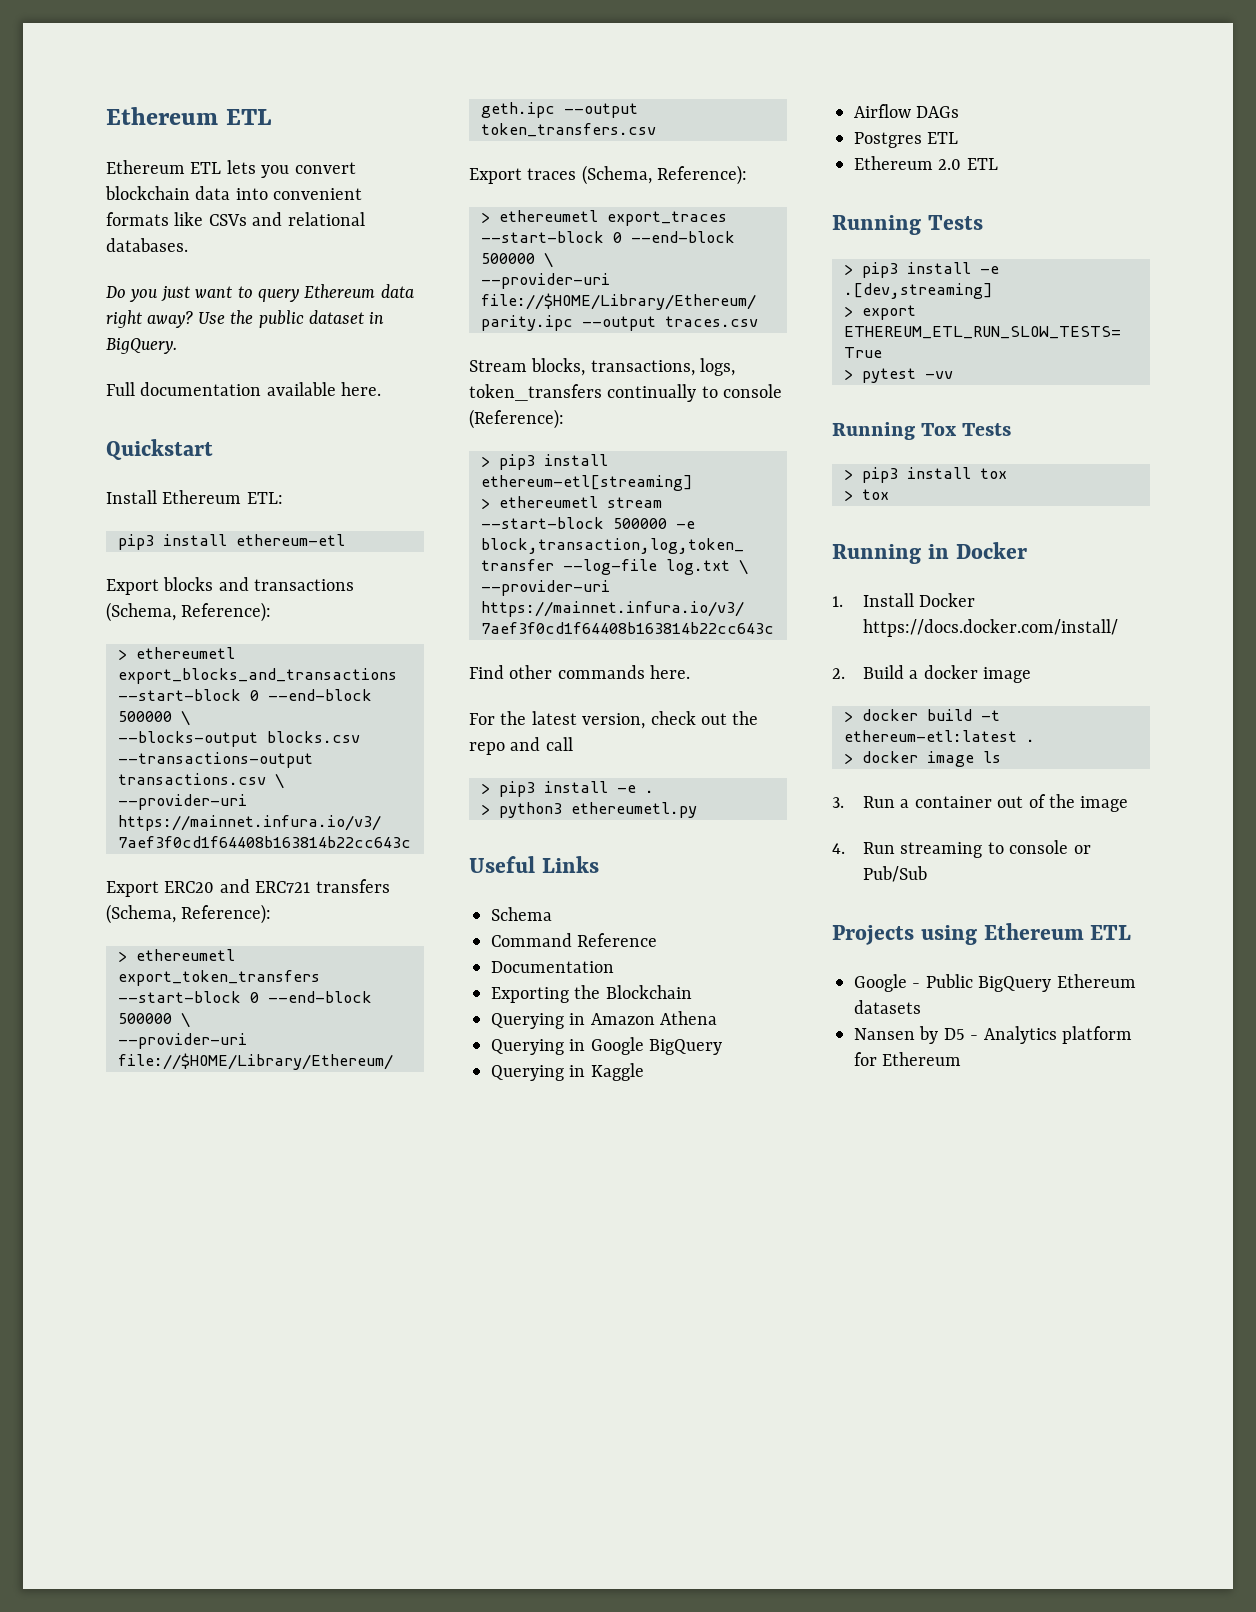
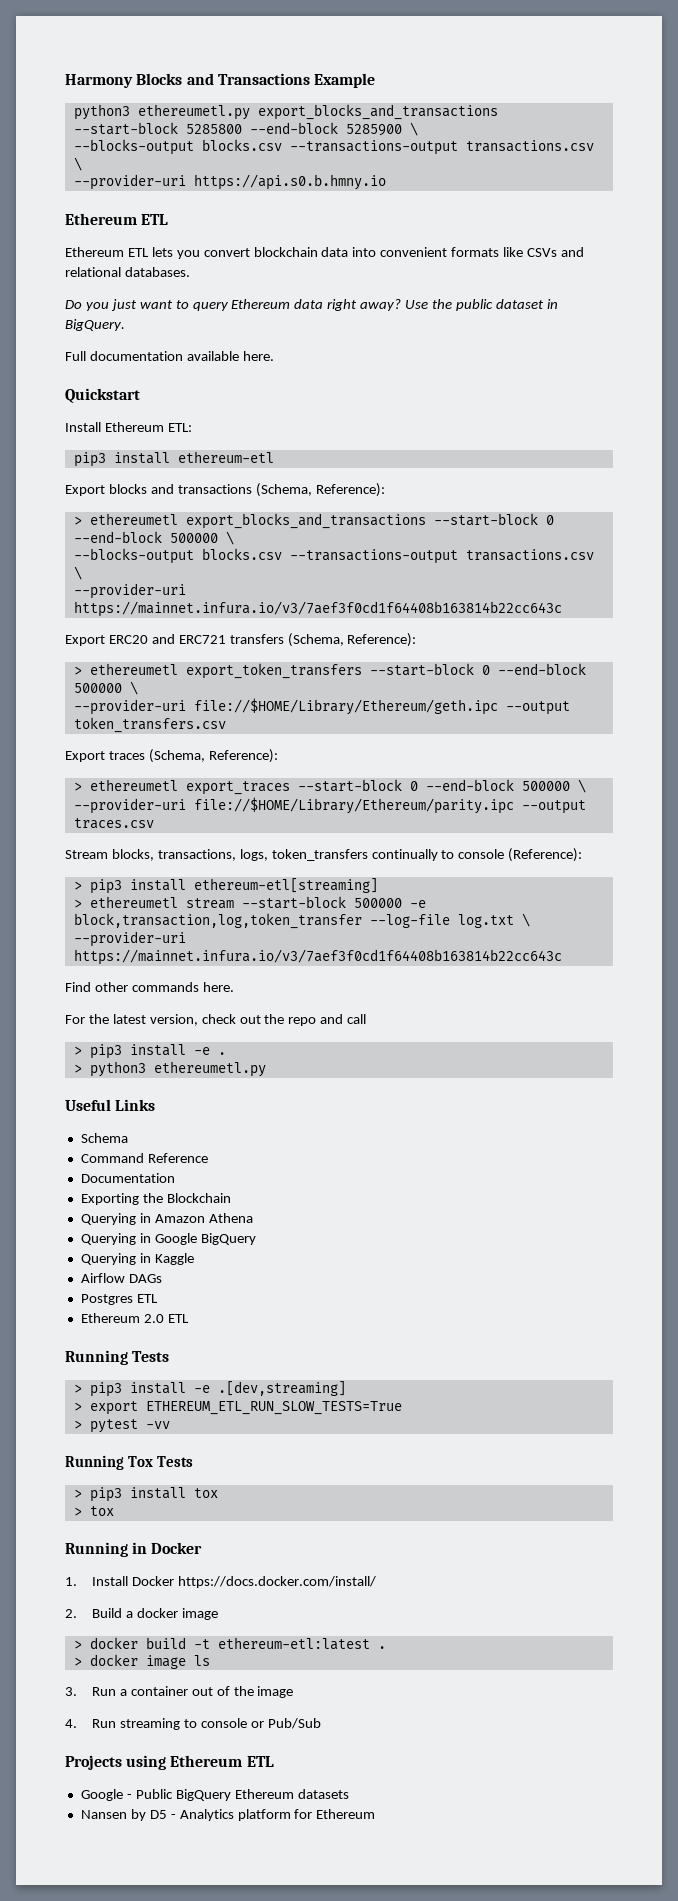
(106, 116) none -> [65,73,376,88] [73,104,498,120] [73,122,418,136] [73,139,594,155] [73,157,82,171] [73,174,386,190] Harmony Blocks and Transactions Example // python3 ethereumetl.py export_blocks_and_transactions --start-block 5285800 --end-block 5285900 \ // --blocks-output blocks.csv --transactions-output transactions.csv \ // --provider-uri https://api.s0.b.hmny.io //

